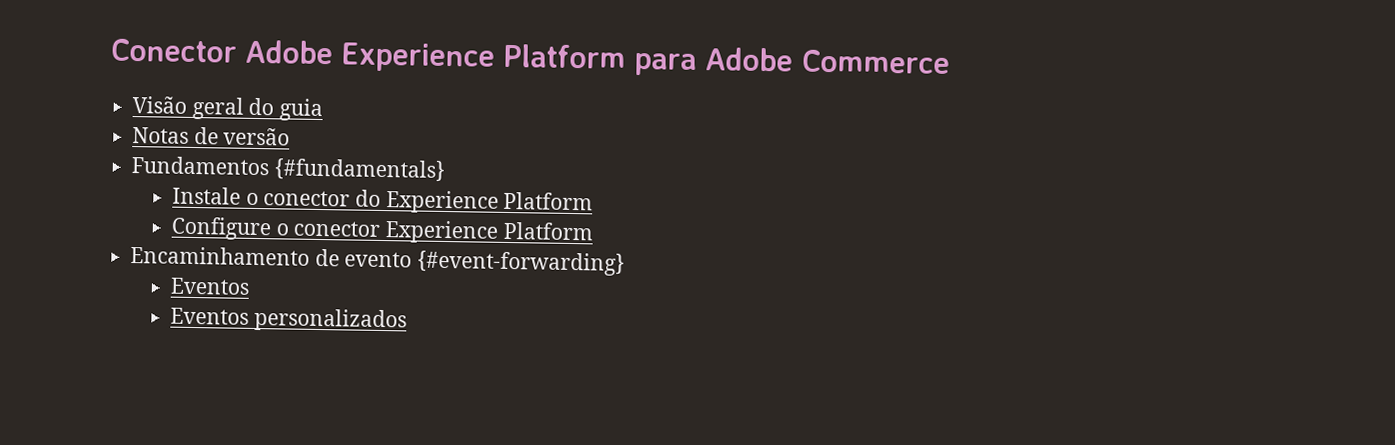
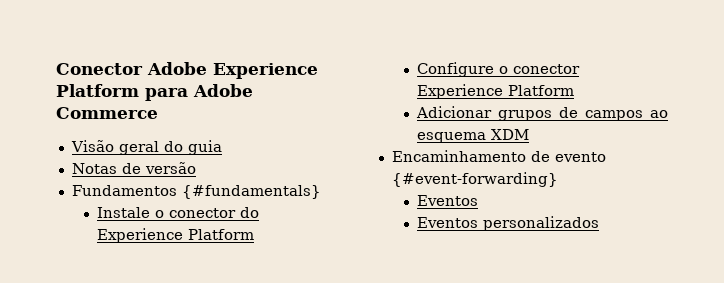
(593, 231) none -> [415,106,668,121] [416,129,529,143] // Adicionar grupos de campos ao esquema XDM

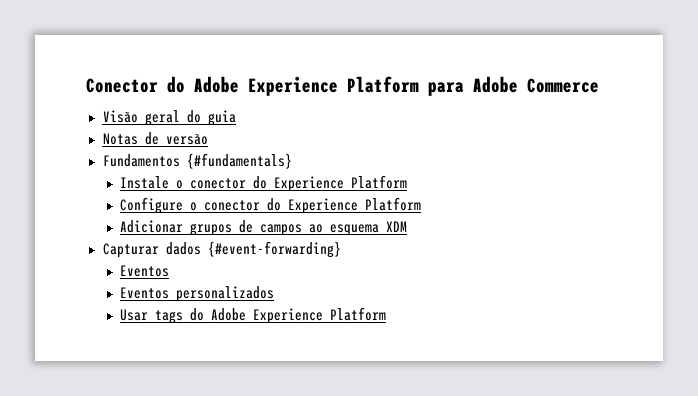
(143, 69) none -> [167,76,185,93] do
(580, 69) none -> [267,198,282,211] do
[391,150,606,162] Encaminhamento de evento -> [102,242,201,258] Capturar dados
(599, 223) none -> [120,307,387,324] // Usar tags do Adobe Experience Platform

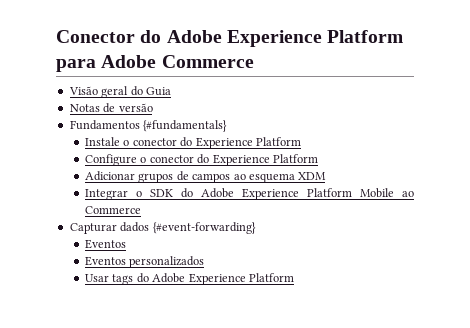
[207,110,236,126] guia -> [145,87,171,96] Guia
(408, 226) none -> [85,188,414,200] [85,206,142,214] // Integrar o SDK do Adobe Experience Platform Mobile ao Commerce

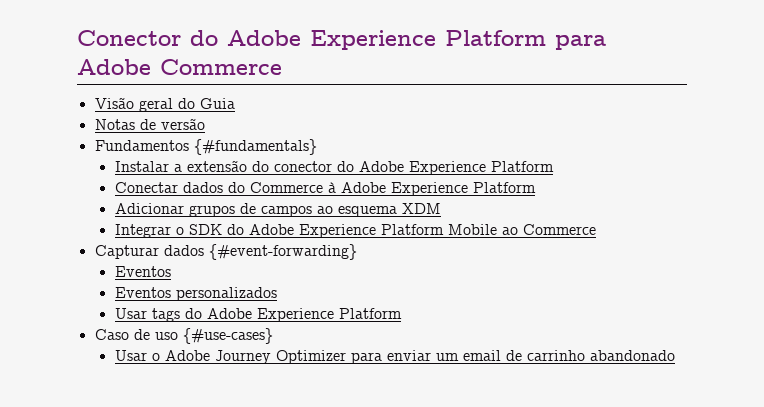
[85,137,301,149] [85,154,210,166] Instale o conector do Experience Platform // Configure o conector do -> [114,160,554,175] [114,182,386,193] Instalar a extensão do conector do Adobe Experience Platform // Conectar dados do Commerce à Adobe
(294, 277) none -> [94,328,273,344] [114,350,675,364] // Caso de uso {#use-cases} // Usar o Adobe Journey Optimizer para enviar um email de carrinho abandonado

